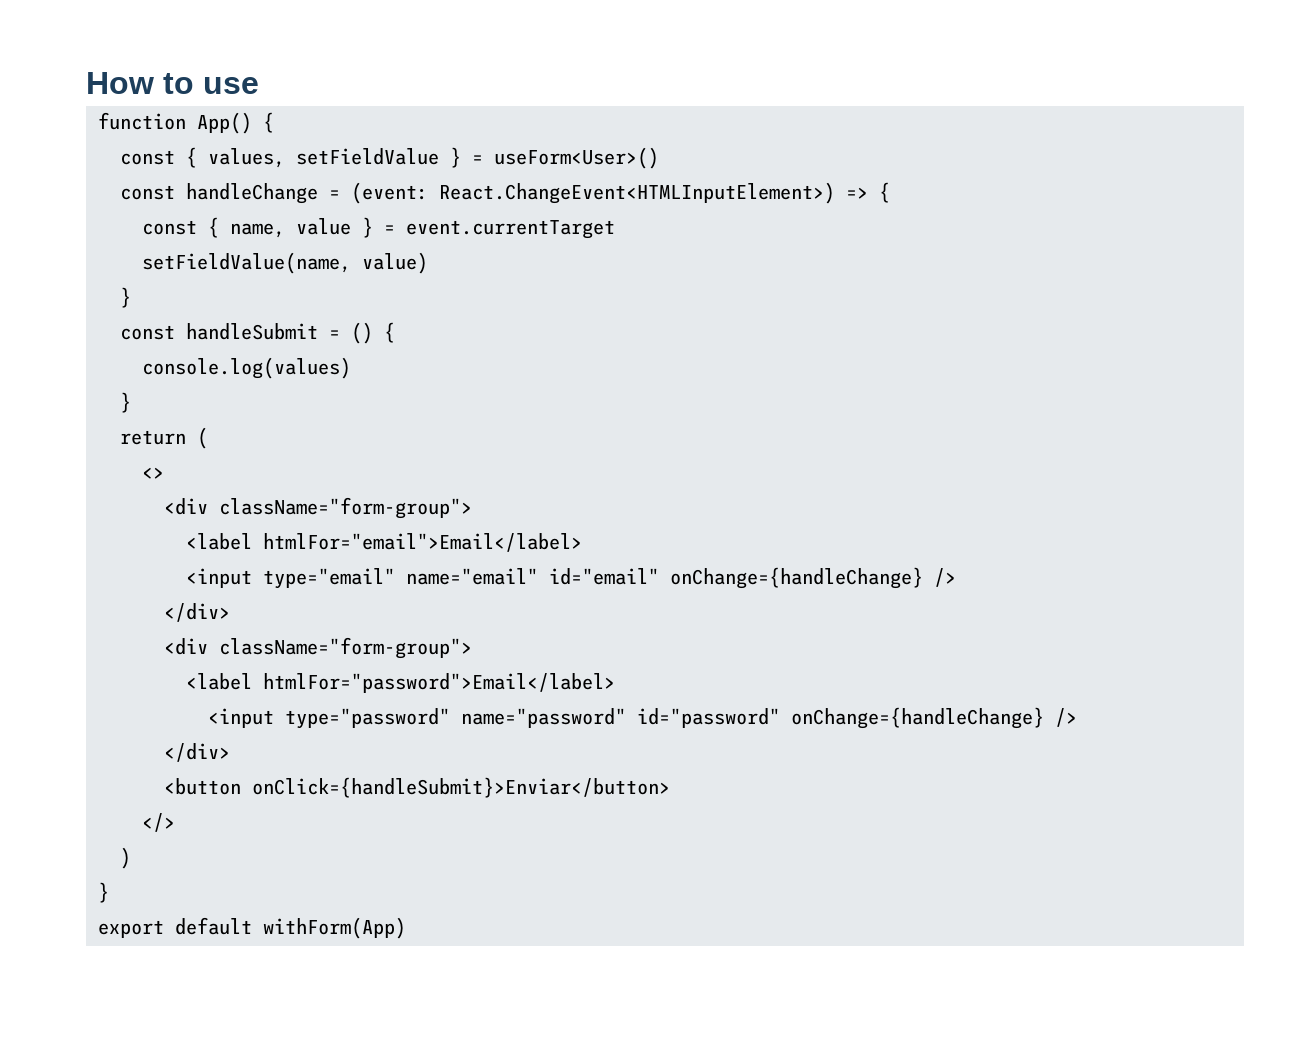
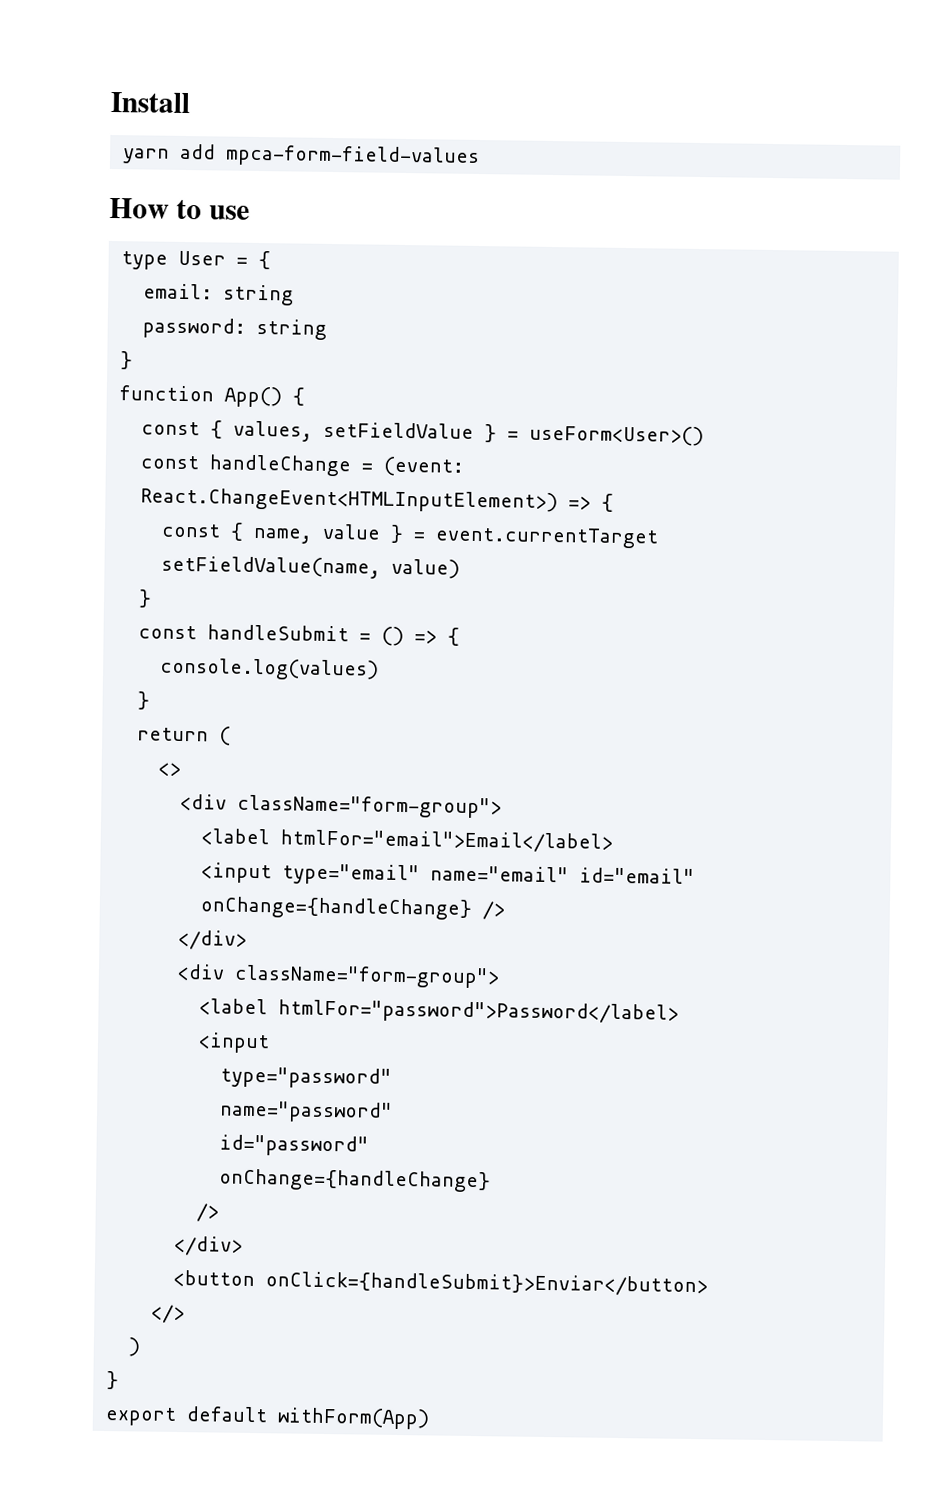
(86, 83) none -> [110,91,190,114] [121,143,480,168] Install // yarn add mpca-form-field-values //
(259, 85) none -> [120,250,271,270] [142,283,294,306] [141,317,327,340] [119,351,133,370] // type User = { // email: string // password: string // }
(374, 333) none -> [413,630,437,644] =>
[263,673,616,693] [208,708,275,728] htmlFor="password">Email</label> // <input -> [277,999,679,1025] [197,1032,270,1054] htmlFor="password">Password</label> // <input //
(451, 718) none -> (392, 1077) //
(627, 718) none -> (393, 1111) //
[791,707,1045,729] onChange={handleChange} -> [218,1168,491,1193] // onChange={handleChange} //

